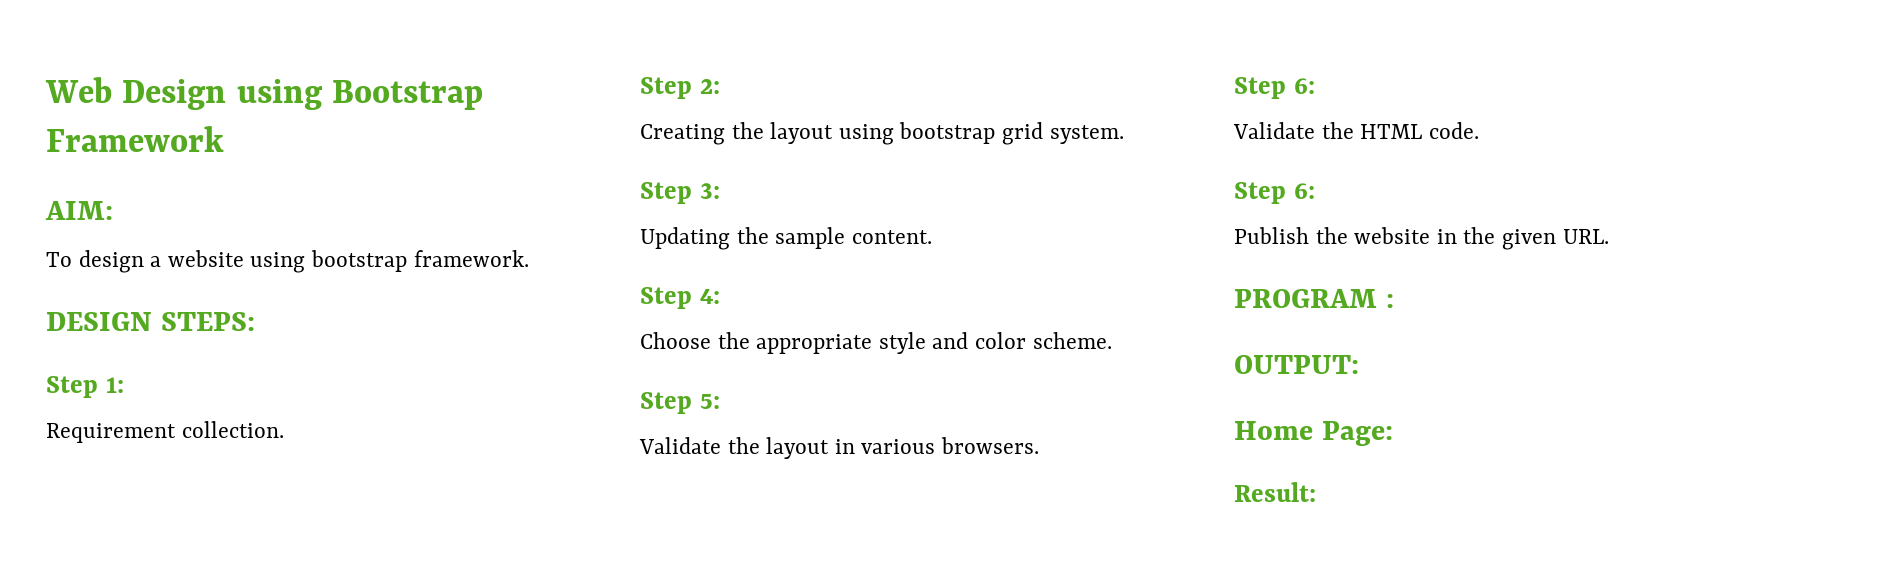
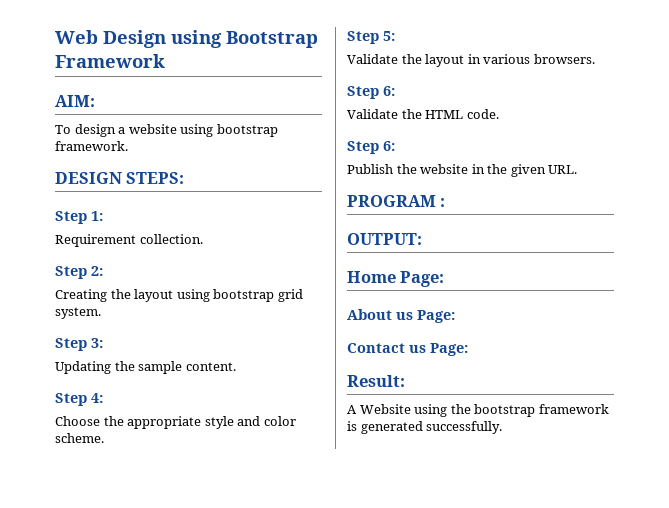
[1234,482,1316,502] Result: -> [347,309,455,323] [347,343,468,356] [347,375,405,387] [347,404,609,417] [347,421,503,434] About us Page: // Contact us Page: // Result: // A Website using the bootstrap framework is generated successfully.

